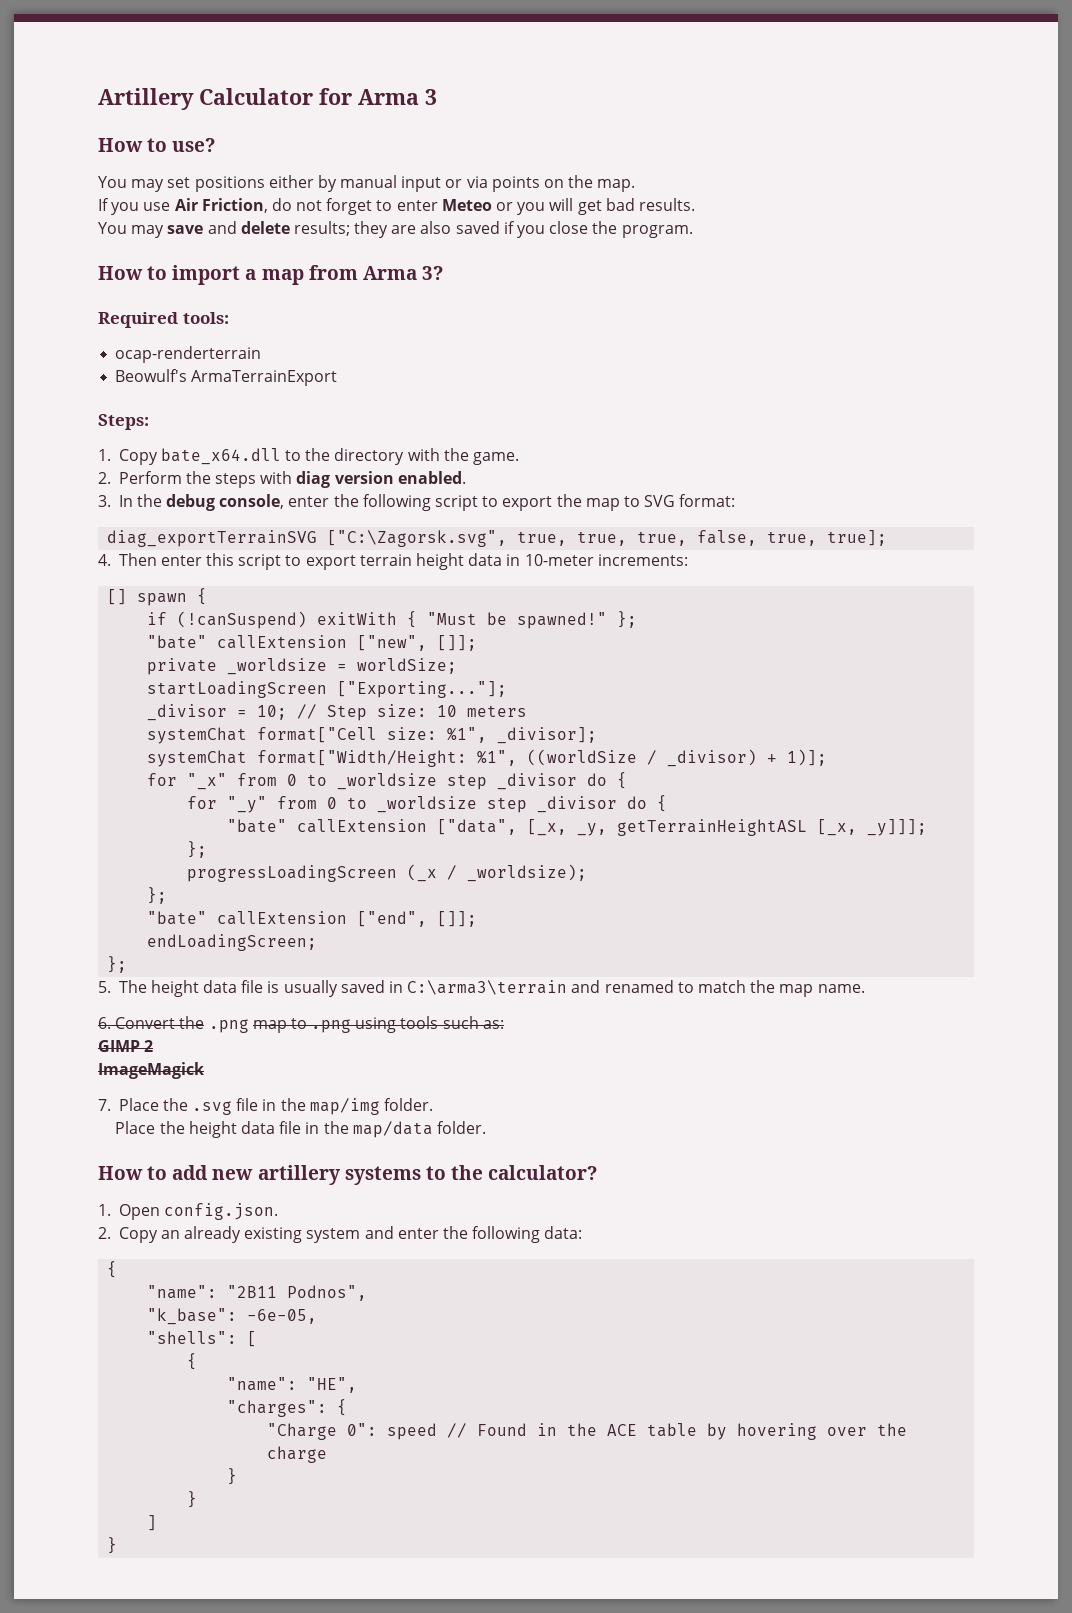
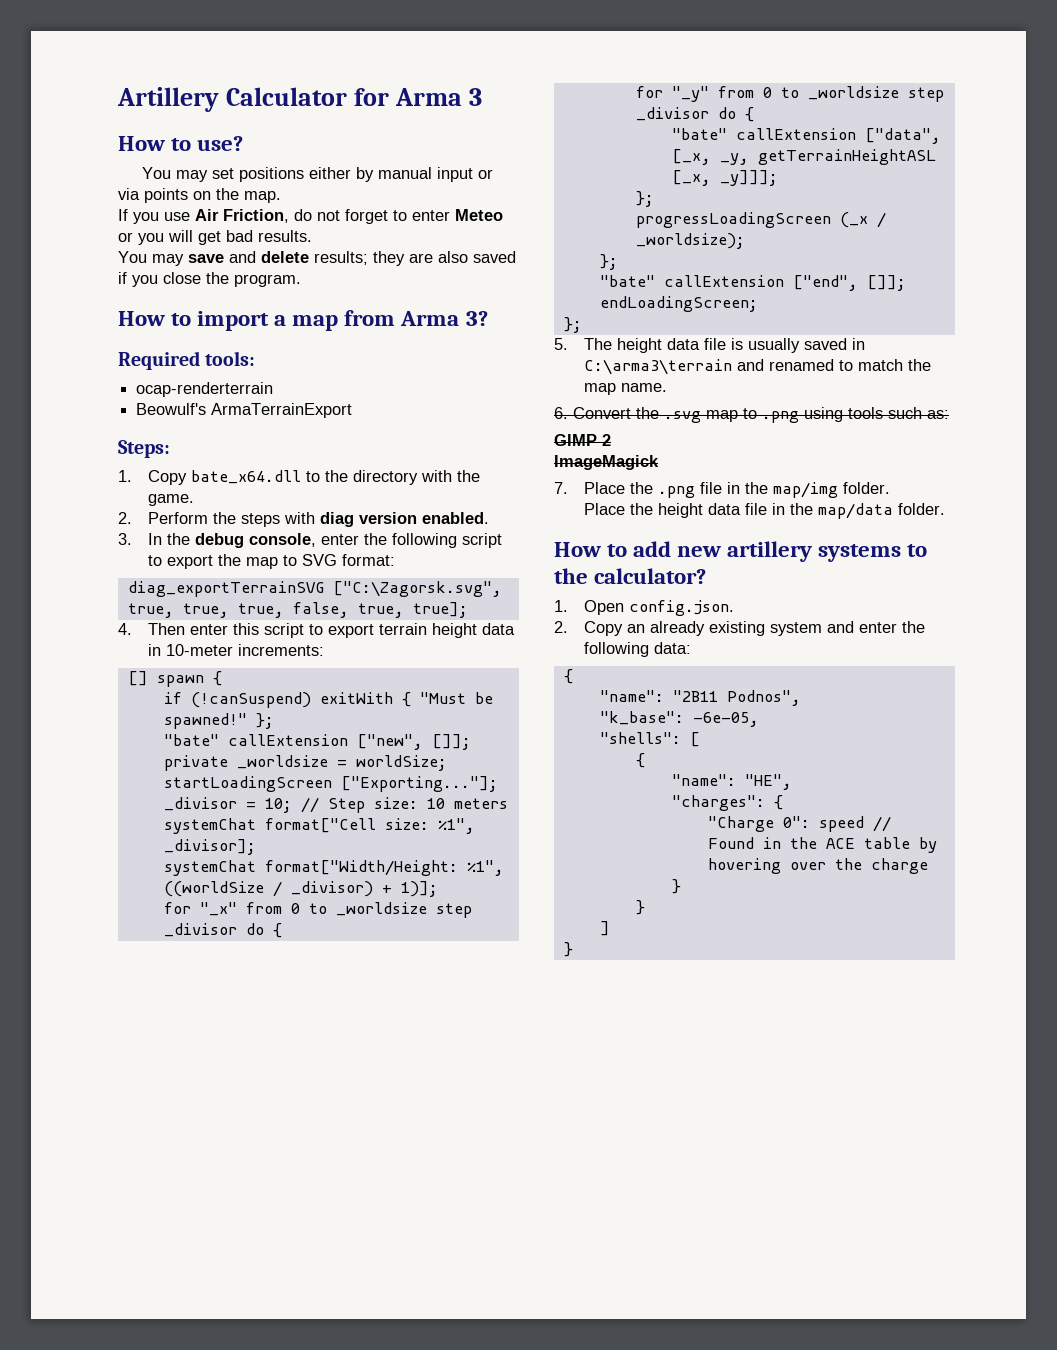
[208,1019,249,1033] .png -> [664,411,701,423] .svg
[192,1101,233,1115] .svg -> [657,486,695,498] .png

